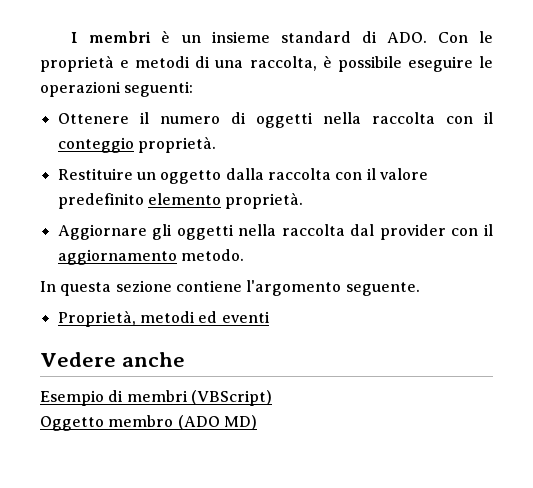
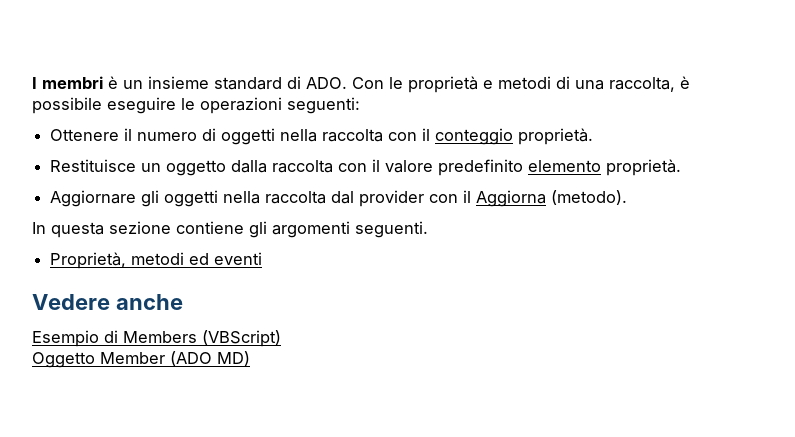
[57,168,133,180] Restituire -> [50,159,137,172] Restituisce
[57,249,244,265] aggiornamento metodo. -> [476,190,628,207] Aggiorna (metodo).
[246,280,420,296] l'argomento seguente. -> [249,221,428,238] gli argomenti seguenti.
[126,390,188,402] membri -> [123,331,197,343] Members
[108,415,174,427] membro -> [100,352,165,364] Member

